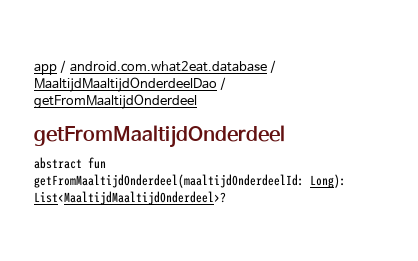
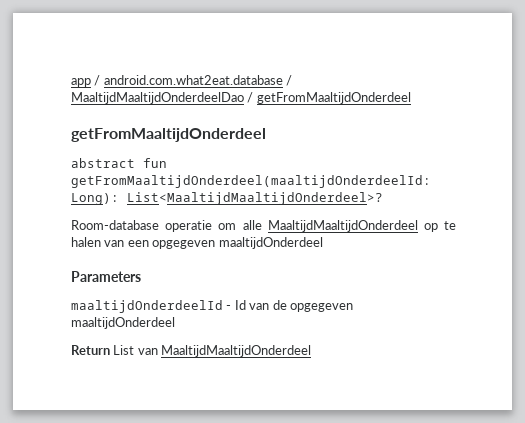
(226, 198) none -> [71,220,456,232] [71,237,323,249] [71,271,141,282] [71,300,353,313] [71,317,175,329] [71,345,312,357] // Room-database operatie om alle MaaltijdMaaltijdOnderdeel op te halen van een opgegeven maaltijdOnderdeel // Parameters // maaltijdOnderdeelId - Id van de opgegeven maaltijdOnderdeel // Return List van MaaltijdMaaltijdOnderdeel

